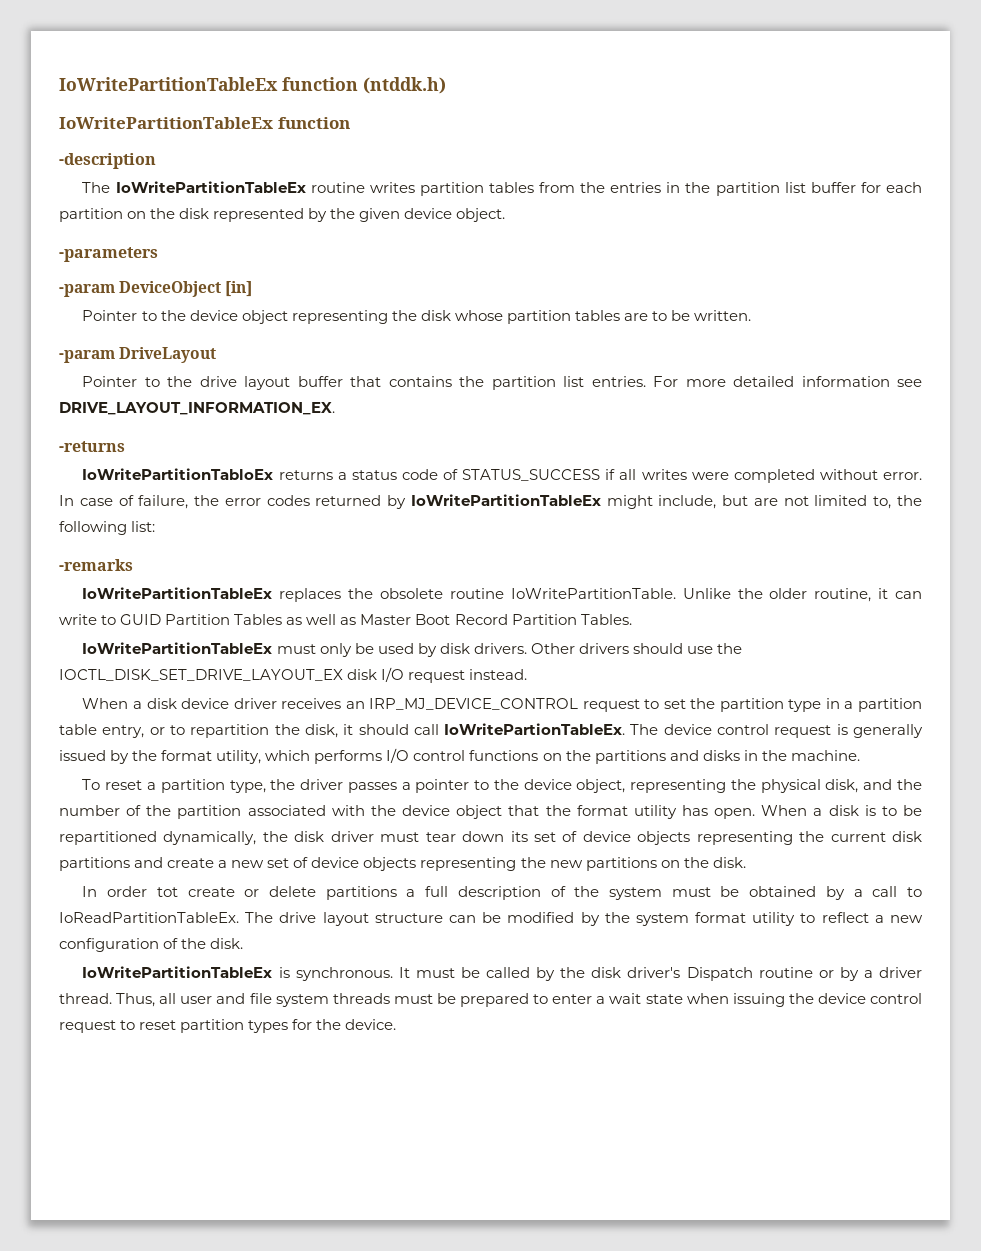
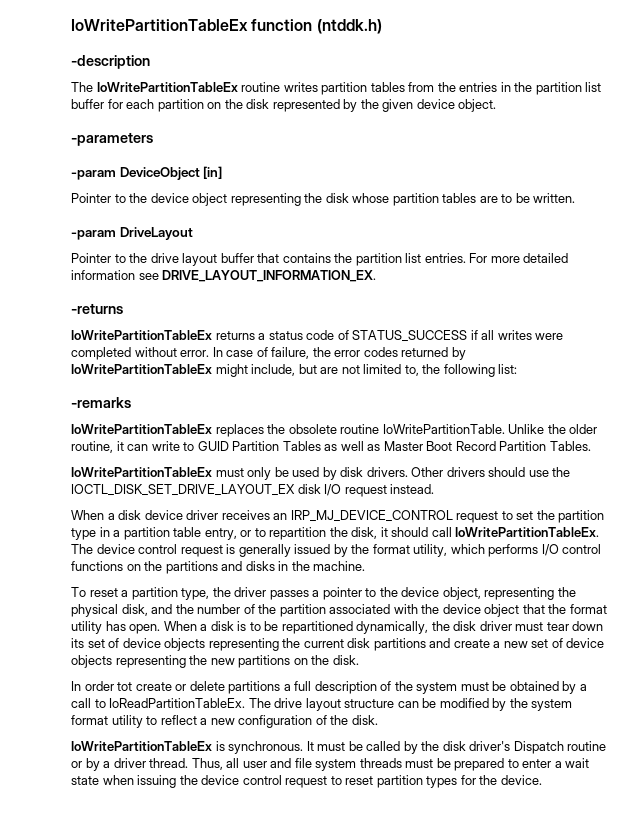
[59,117,350,129] // IoWritePartitionTableEx function -> (382, 26) none
[82,468,274,480] IoWritePartitionTabloEx -> [71,330,212,340] IoWritePartitionTableEx
[444,723,626,735] IoWritePartionTableEx. -> [455,527,600,537] IoWritePartitionTableEx.

